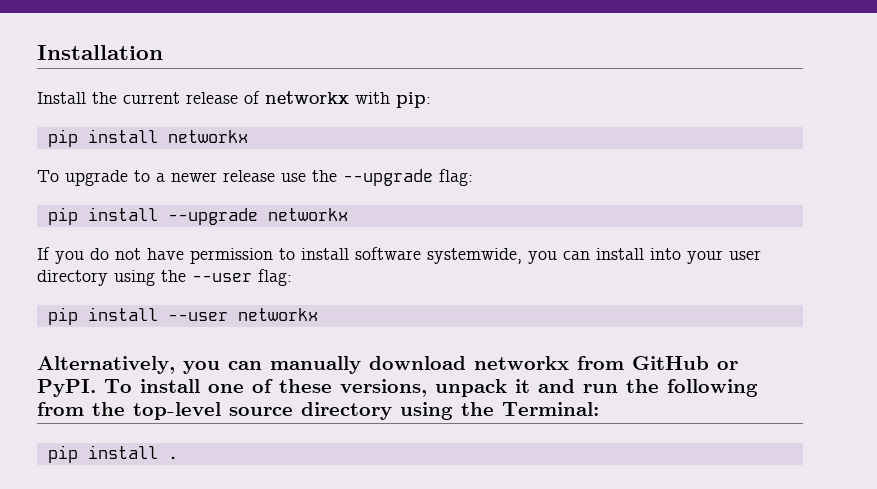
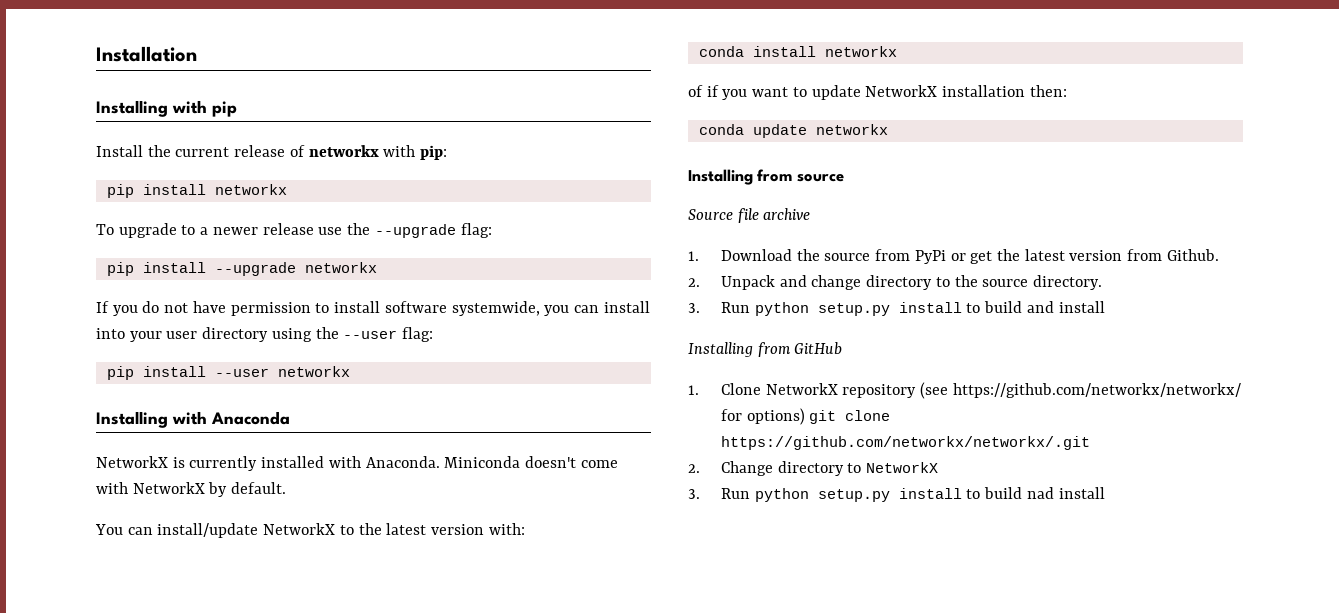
(163, 52) none -> [96,100,237,117] // Installing with pip
[37,356,738,374] [37,379,758,397] [37,402,599,420] [47,445,178,463] Alternatively, you can manually download networkx from GitHub or PyPI. To install one of these versions, unpack it and run the following from the top-level source directory using the Terminal: // pip install . -> [96,411,290,428] [96,456,618,471] [96,482,287,497] [95,523,525,538] [698,46,897,57] [688,85,1067,100] [698,124,888,138] [688,169,844,185] [688,208,811,223] [688,249,1219,264] [688,275,1102,290] [688,301,1105,316] [688,342,843,357] [688,382,1241,399] [720,408,891,425] [720,436,1090,450] [688,461,939,476] [688,487,1105,502] Installing with Anaconda // NetworkX is currently installed with Anaconda. Miniconda doesn't come with NetworkX by default. // You can install/update NetworkX to the latest version with: // conda install networkx // of if you want to update NetworkX installation then: // conda update networkx // Installing from source // Source file archive // 1. Download the source from PyPi or get the latest version from Github. // 2. Unpack and change directory to the source directory. // 3. Run python setup.py install to build and install // Installing from GitHub // 1. Clone NetworkX repository (see https://github.com/networkx/networkx/ for options) git clone https://github.com/networkx/networkx/.git // 2. Change directory to NetworkX // 3. Run python setup.py install to build nad install

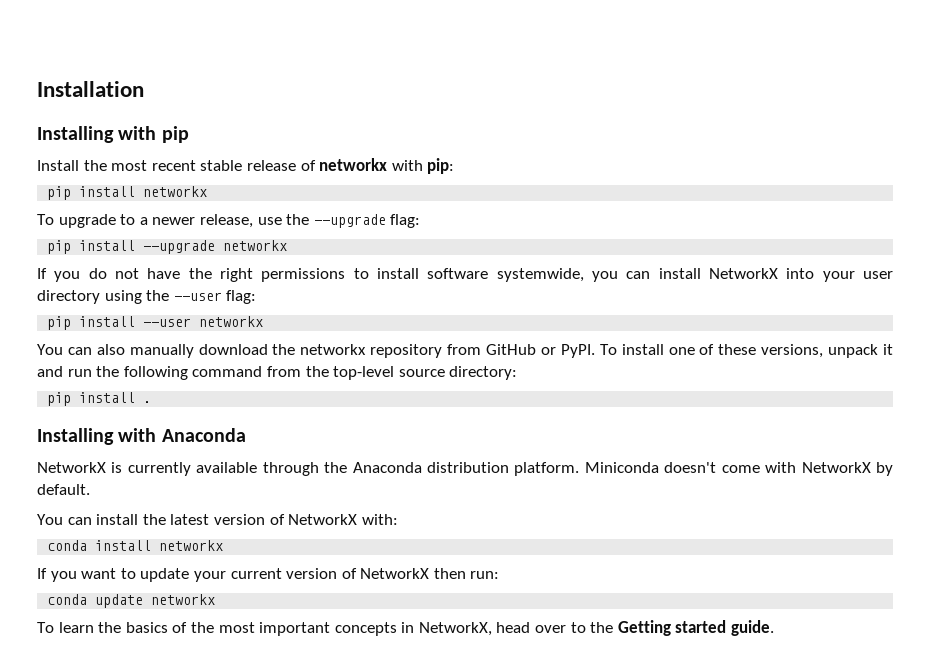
[175,147,230,157] current -> [111,160,243,171] most recent stable
[262,223,314,235] release -> [199,214,253,228] release,
[230,302,311,316] permission -> [188,268,346,282] the right permissions
(650, 307) none -> [709,268,779,279] NetworkX
(350, 371) none -> [37,344,894,358] [37,366,518,380] [47,392,152,406] // You can also manually download the networkx repository from GitHub or PyPI. To install one of these versions, unpack it and run the following command from the top-level source directory: // pip install .
[261,456,440,468] installed with Anaconda. -> [196,462,580,476] available through the Anaconda distribution platform.
[157,523,485,538] install/update NetworkX to the latest version -> [96,514,358,525] install the latest version of NetworkX
[688,85,719,97] of if -> [37,568,47,579] If
[865,85,1067,97] [698,124,888,138] [688,169,844,185] [688,208,811,223] [688,249,1219,264] [688,275,1102,290] [688,301,1105,316] [688,342,843,357] [688,382,1241,399] [720,408,891,425] [720,436,1090,450] [688,461,939,476] [688,487,1105,502] NetworkX installation then: // conda update networkx // Installing from source // Source file archive // 1. Download the source from PyPi or get the latest version from Github. // 2. Unpack and change directory to the source directory. // 3. Run python setup.py install to build and install // Installing from GitHub // 1. Clone NetworkX repository (see https://github.com/networkx/networkx/ for options) git clone https://github.com/networkx/networkx/.git // 2. Change directory to NetworkX // 3. Run python setup.py install to build nad install -> [193,568,500,582] [47,594,216,608] [37,620,775,636] your current version of NetworkX then run: // conda update networkx // To learn the basics of the most important concepts in NetworkX, head over to the Getting started guide.

